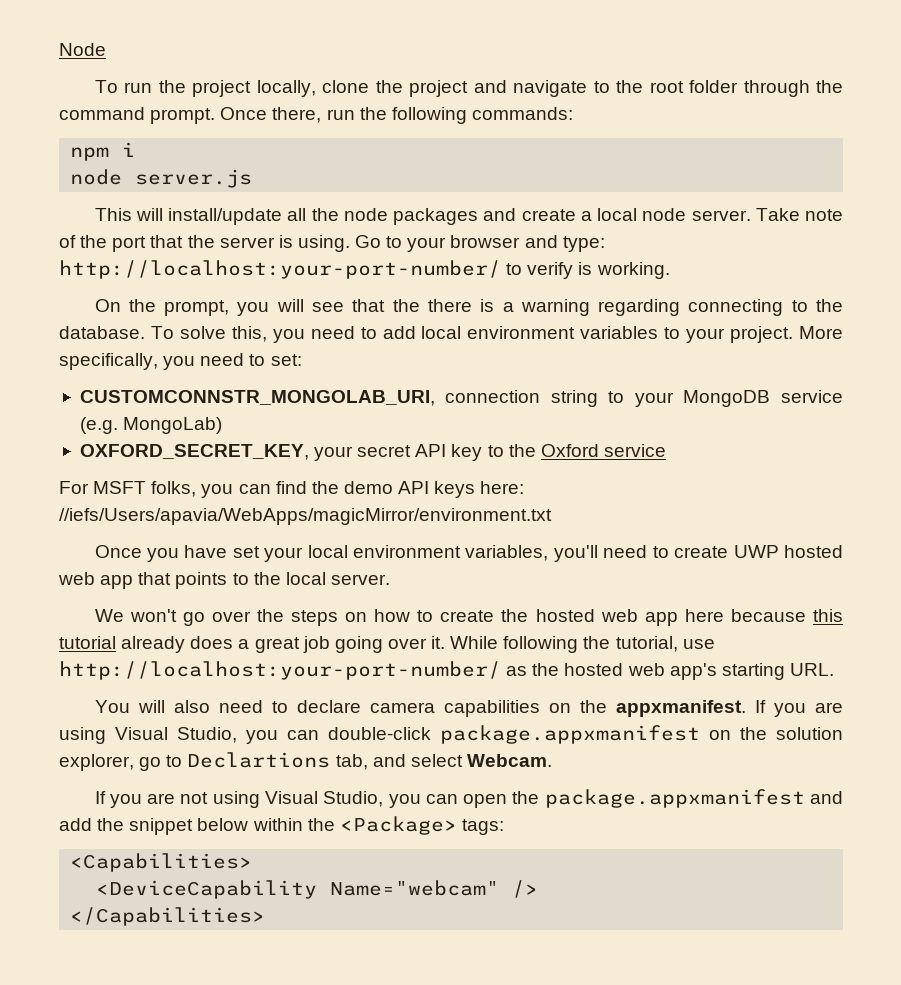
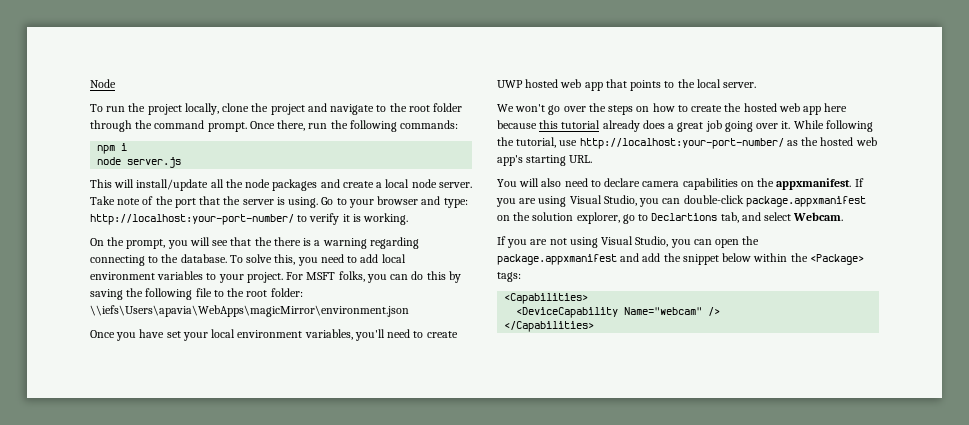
(574, 270) none -> [342,214,350,222] it
[799,326,844,339] [59,353,302,370] [79,390,843,407] [79,417,223,434] [79,444,666,461] More specifically, you need to set: // CUSTOMCONNSTR_MONGOLAB_URI, connection string to your MongoDB service (e.g. MongoLab) // OXFORD_SECRET_KEY, your secret API key to the Oxford service // -> (283, 277) none
[275,481,525,498] [59,508,552,525] find the demo API keys here: //iefs/Users/apavia/WebApps/magicMirror/environment.txt -> [411,271,461,283] [90,288,303,300] [90,305,409,317] do this by saving the following file to the root folder: \\iefs\Users\apavia\WebApps\magicMirror\environment.json

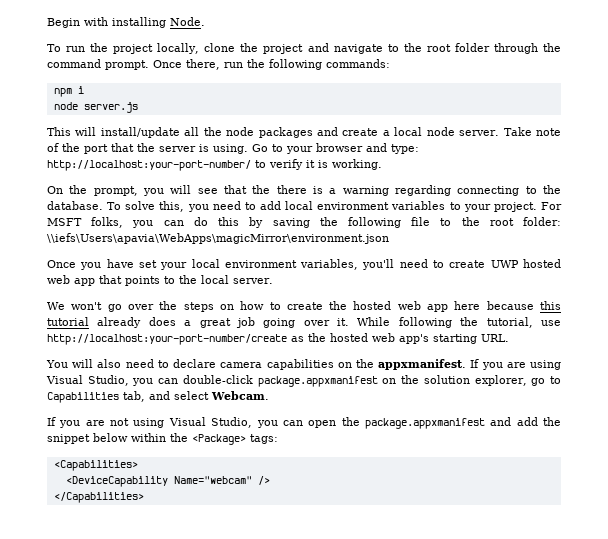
[90,79,116,88] Node -> [47,17,205,28] Begin with installing Node.
[579,138,784,149] http://localhost:your-port-number/ -> [47,334,287,345] http://localhost:your-port-number/create
[651,213,718,221] Declartions -> [47,392,119,403] Capabilities

